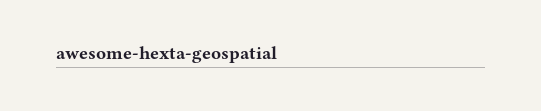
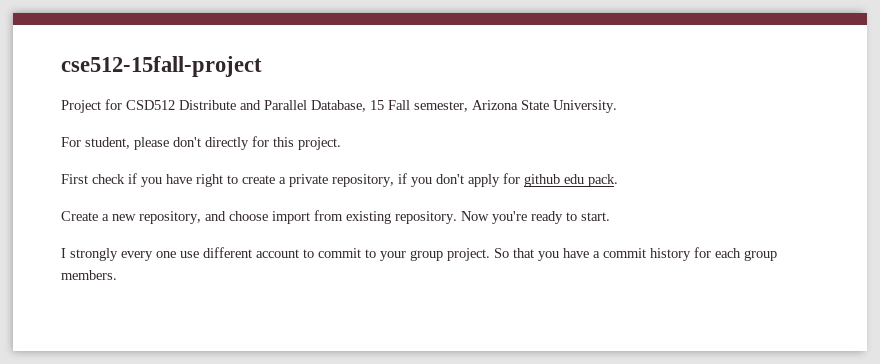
[56,46,277,63] awesome-hexta-geospatial -> [61,56,262,77] [61,99,617,113] [61,136,341,150] [61,173,618,187] [61,210,610,224] [61,247,777,261] [61,270,117,280] cse512-15fall-project // Project for CSD512 Distribute and Parallel Database, 15 Fall semester, Arizona State University. // For student, please don't directly for this project. // First check if you have right to create a private repository, if you don't apply for github edu pack. // Create a new repository, and choose import from existing repository. Now you're ready to start. // I strongly every one use different account to commit to your group project. So that you have a commit history for each group members.

